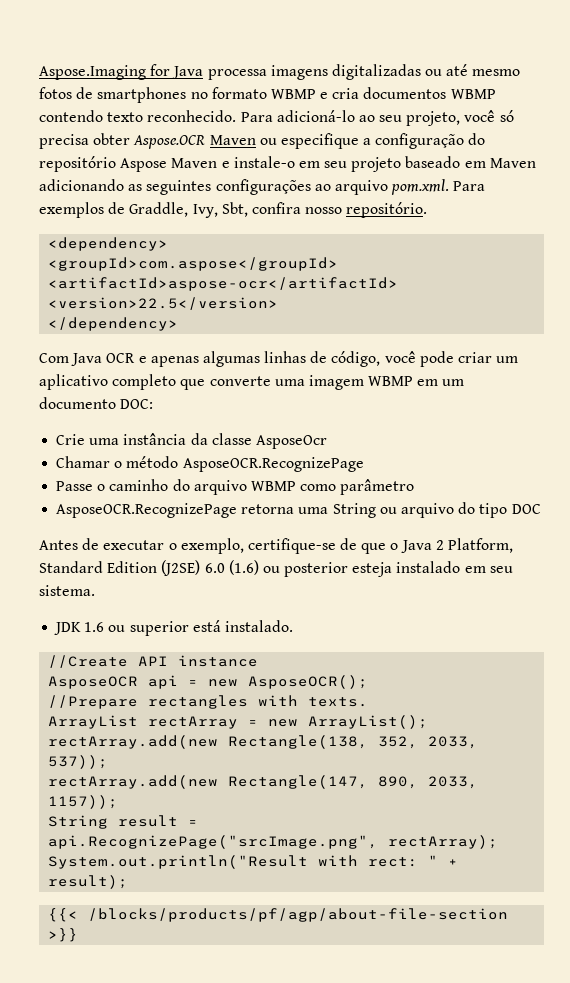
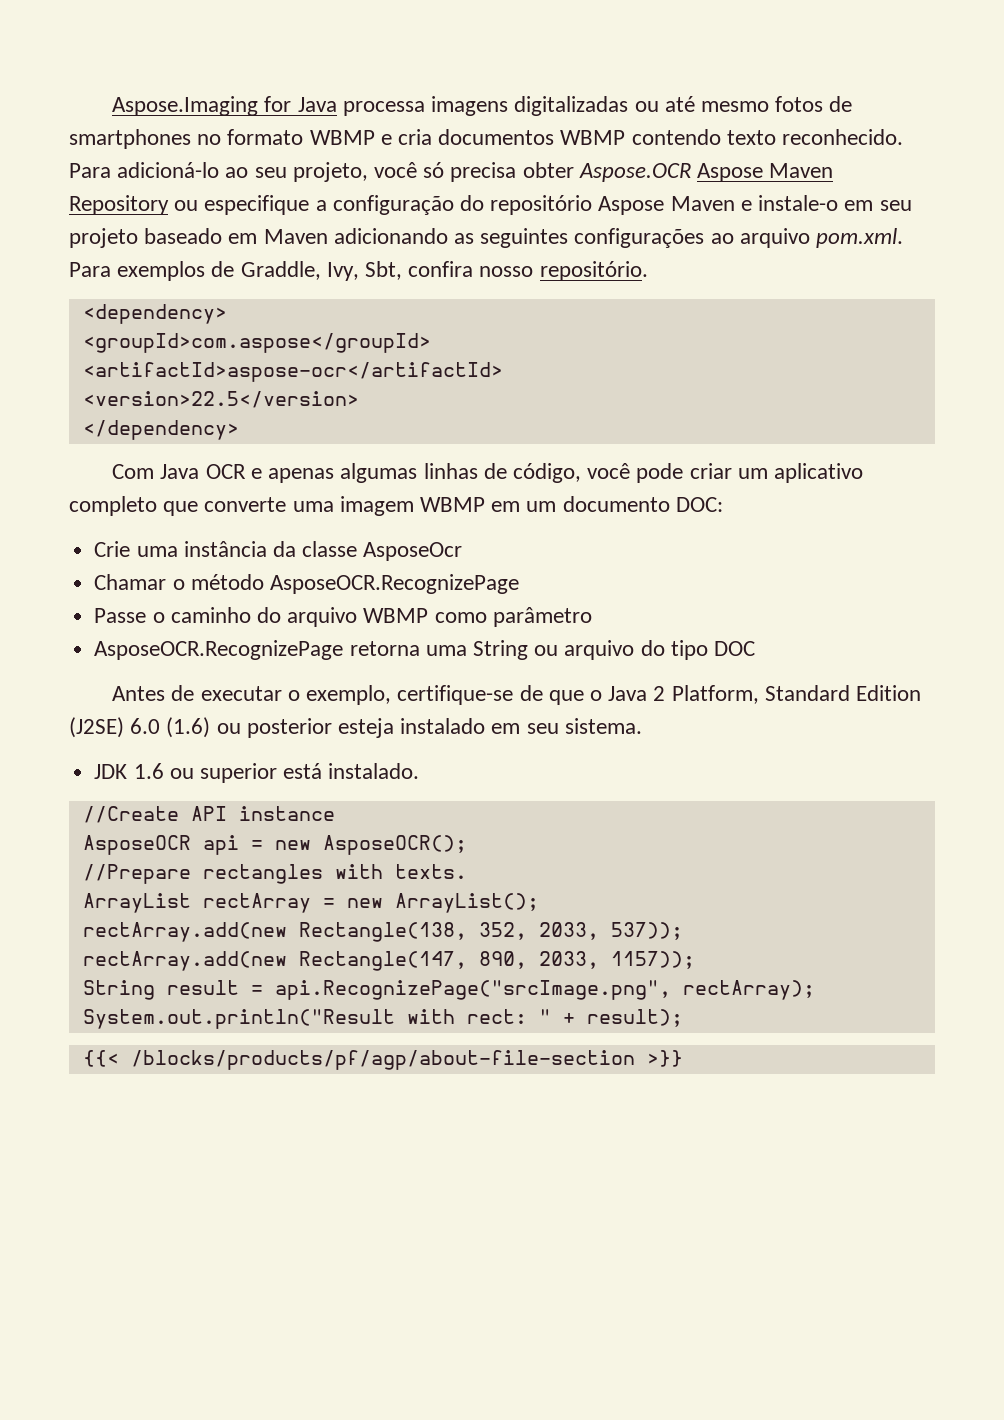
[209,135,256,145] Maven -> [697,163,834,182] [69,195,169,215] Aspose Maven Repository

